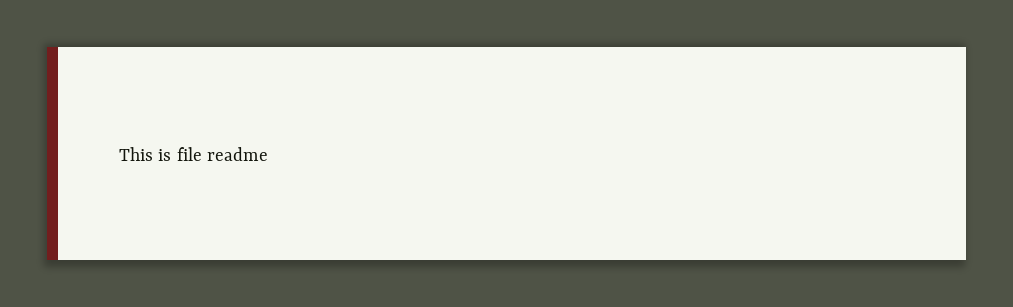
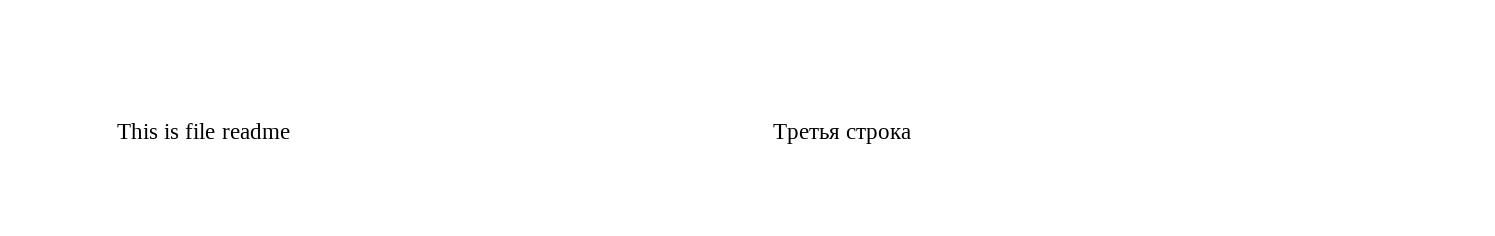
(268, 154) none -> [773,124,912,144] // Третья строка

